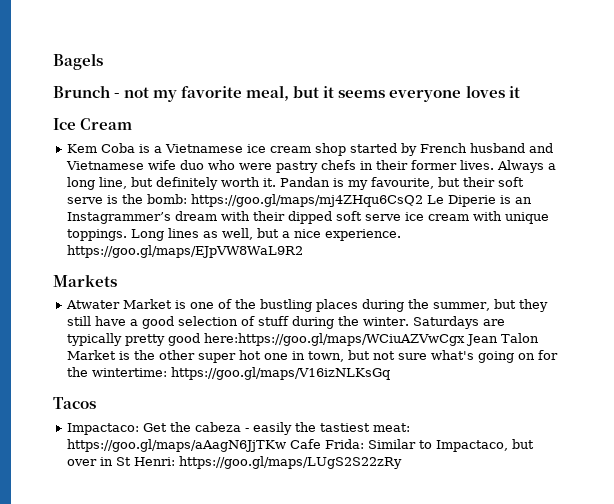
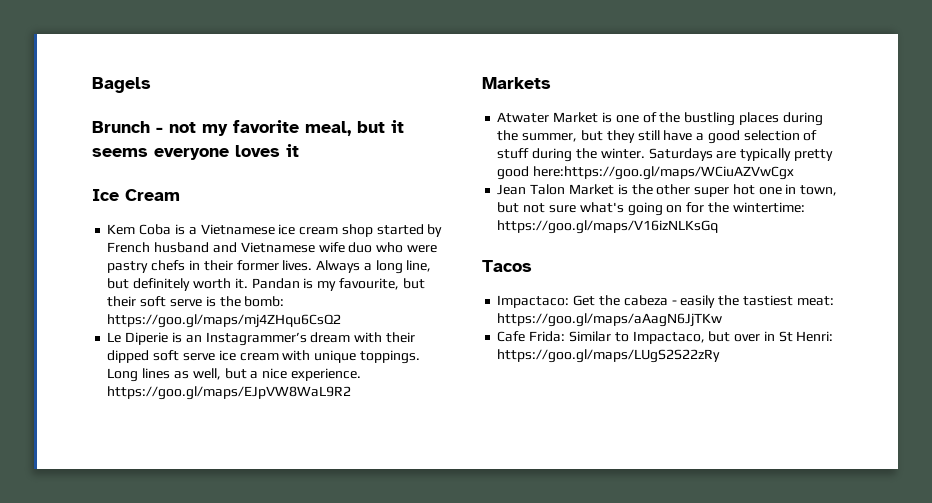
(424, 200) none -> (342, 321) //
(466, 339) none -> (795, 173) //
(287, 445) none -> (723, 320) //

